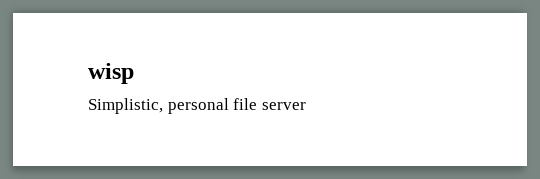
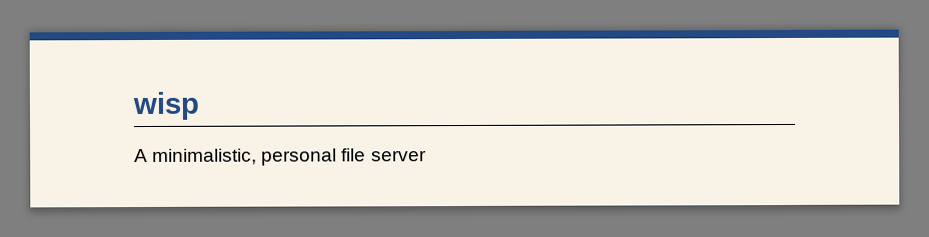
[88,98,163,114] Simplistic, -> [134,148,258,165] A minimalistic,

